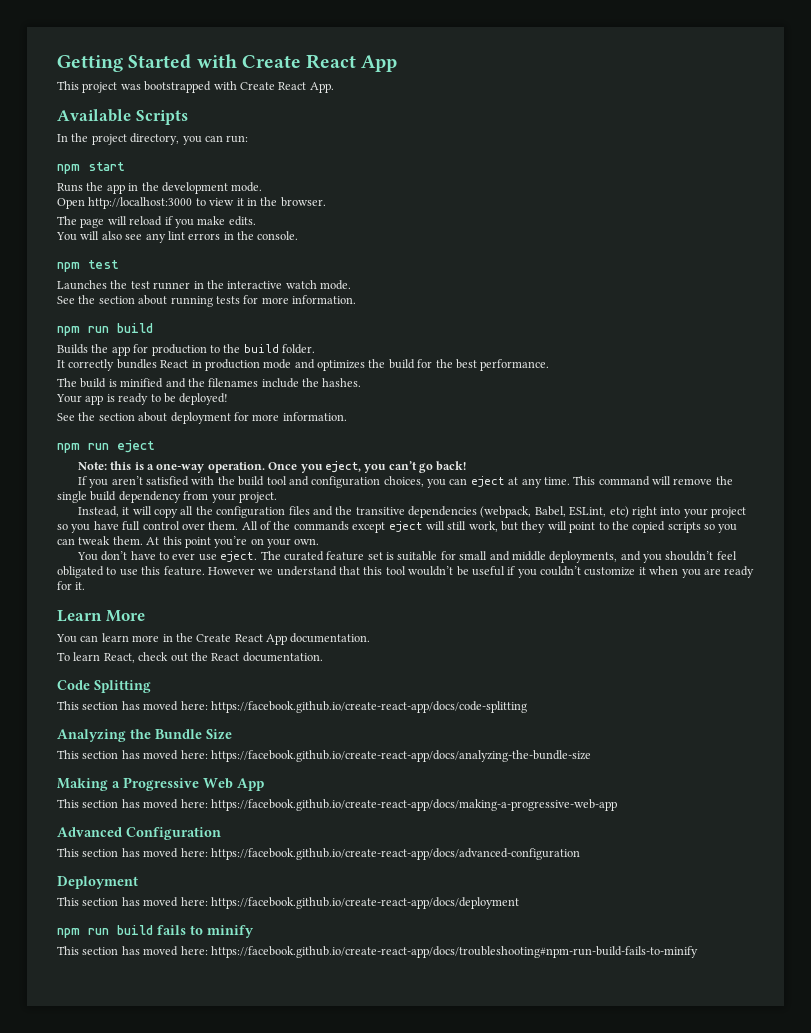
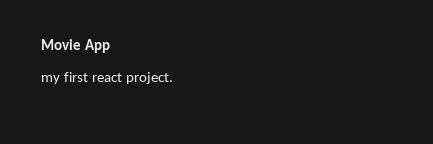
[57,54,398,72] [57,81,334,93] [57,109,188,125] [57,133,249,145] [57,162,125,174] [57,182,263,194] [57,197,326,209] [57,216,256,228] [56,231,299,243] [57,260,119,272] [57,280,351,290] [57,295,356,307] [57,323,153,336] [57,344,315,356] [57,359,550,371] [57,378,362,388] [56,393,229,405] [57,412,347,424] [57,440,155,453] [77,461,467,473] [77,476,733,488] [57,491,277,503] [77,506,747,518] [57,521,738,533] [57,536,320,548] [76,551,737,563] [57,566,755,578] [57,581,86,590] [57,610,145,622] [56,633,371,645] [57,652,323,663] [57,680,151,693] [57,701,527,713] [57,729,232,742] [57,750,591,762] [57,777,264,791] [57,799,617,811] [57,827,221,840] [57,848,580,860] [57,876,138,889] [57,897,519,909] [57,925,254,938] [57,946,698,958] Getting Started with Create React App // This project was bootstrapped with Create React App. // Available Scripts // In the project directory, you can run: // npm start // Runs the app in the development mode. // Open http://localhost:3000 to view it in the browser. // The page will reload if you make edits. // You will also see any lint errors in the console. // npm test // Launches the test runner in the interactive watch mode. // See the section about running tests for more information. // npm run build // Builds the app for production to the build folder. // It correctly bundles React in production mode and optimizes the build for the best performance. // The build is minified and the filenames include the hashes. // Your app is ready to be deployed! // See the section about deployment for more information. // npm run eject // Note: this is a one-way operation. Once you eject, you can’t go back! // If you aren’t satisfied with the build tool and configuration choices, you can eject at any time. This command will remove the single build dependency from your project. // Instead, it will copy all the configuration files and the transitive dependencies (webpack, Babel, ESLint, etc) right into your project so you have full control over them. All of the commands except eject will still work, but they will point to the copied scripts so you can tweak them. At this point you’re on your own. // You don’t have to ever use eject. The curated feature set is suitable for small and middle deployments, and you shouldn’t feel obligated to use this feature. However we understand that this tool wouldn’t be useful if you couldn’t customize it when you are ready for it. // Learn More // You can learn more in the Create React App documentation. // To learn React, check out the React documentation. // Code Splitting // This section has moved here: https://facebook.github.io/create-react-app/docs/code-splitting // Analyzing the Bundle Size // This section has moved here: https://facebook.github.io/create-react-app/docs/analyzing-the-bundle-size // Making a Progressive Web App // This section has moved here: https://facebook.github.io/create-react-app/docs/making-a-progressive-web-app // Advanced Configuration // This section has moved here: https://facebook.github.io/create-react-app/docs/advanced-configuration // Deployment // This section has moved here: https://facebook.github.io/create-react-app/docs/deployment // npm run build fails to minify // This section has moved here: https://facebook.github.io/create-react-app/docs/troubleshooting#npm-run-build-fails-to-minify -> [41,39,111,53] [41,72,173,84] Movie App // my first react project.

